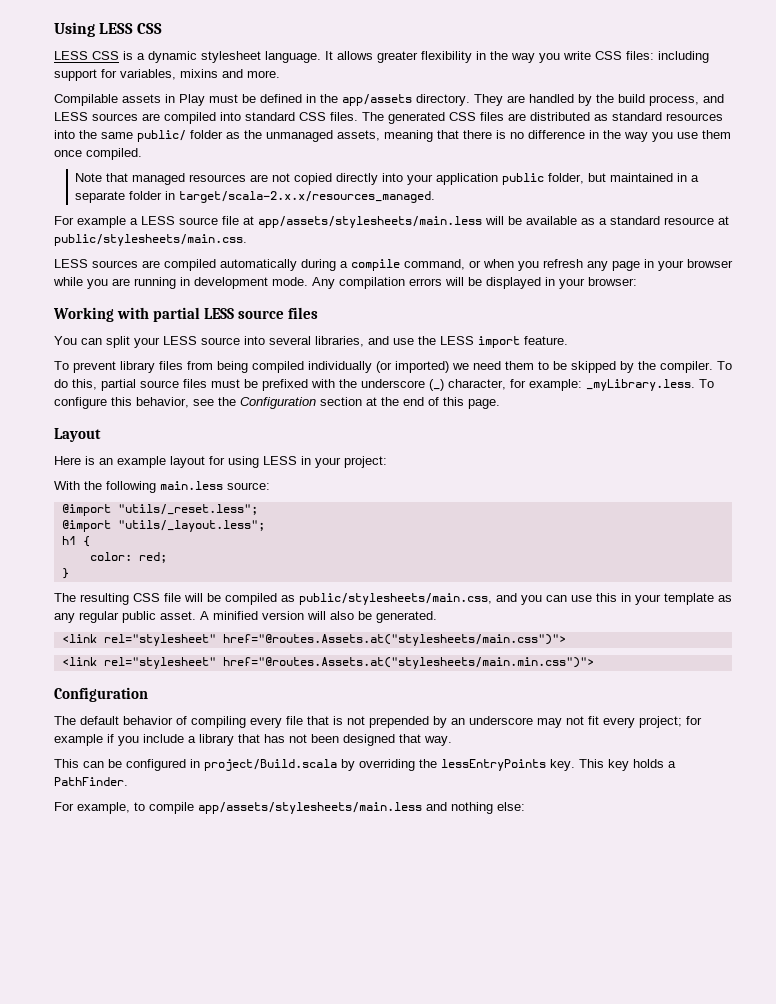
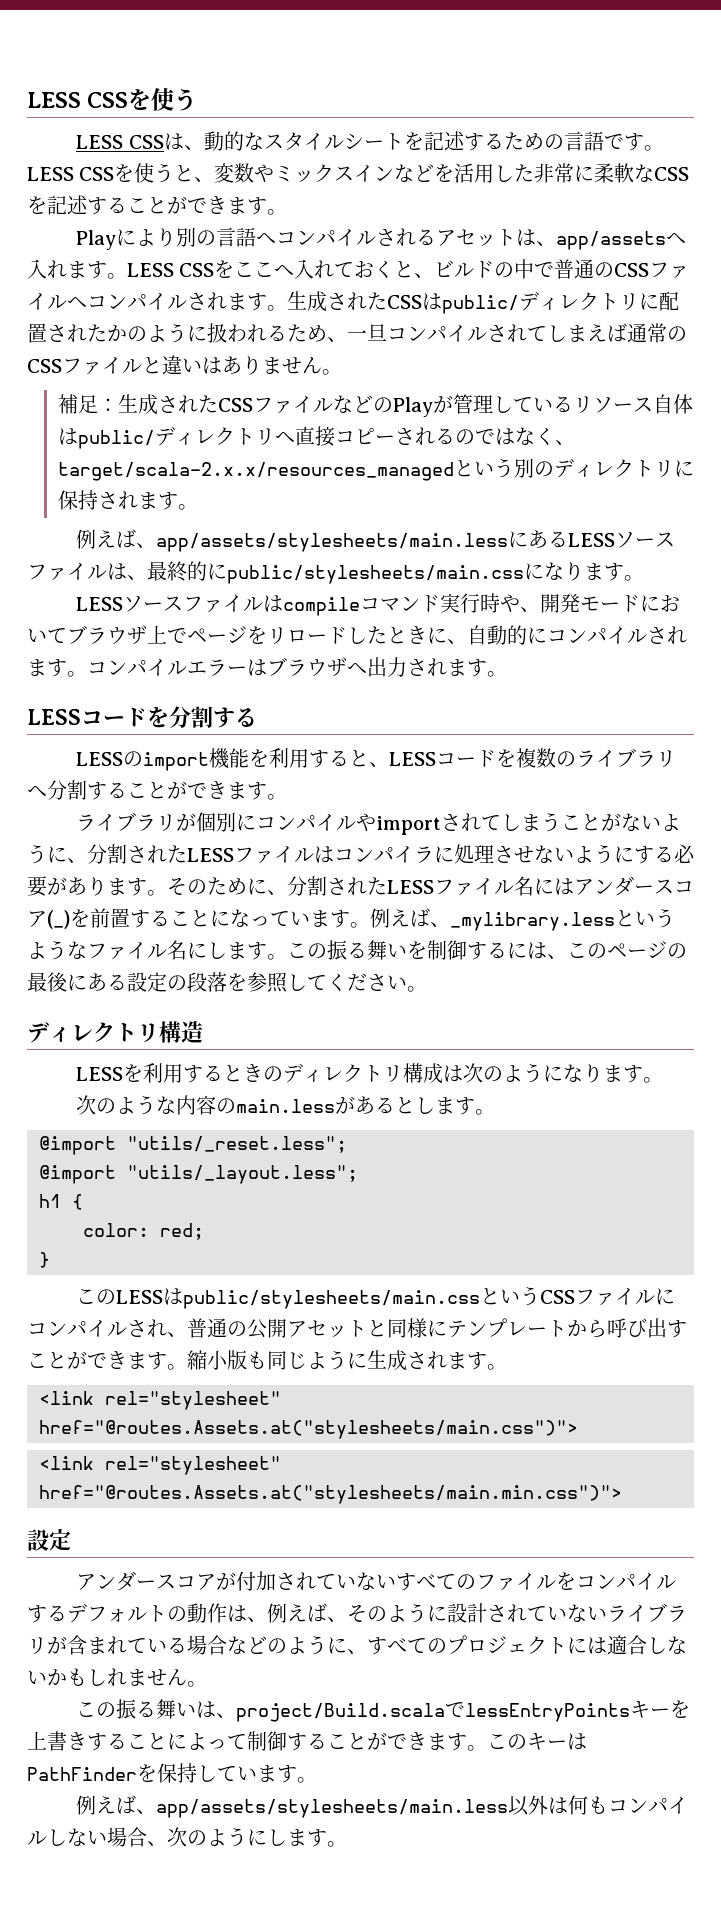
[54,22,163,37] [54,51,709,63] [54,69,280,81] [54,94,724,106] [54,112,723,124] [54,130,731,142] [54,148,142,160] [75,173,700,185] [75,191,436,203] [54,216,729,228] [54,234,247,246] [54,259,733,271] [53,277,637,289] [53,307,318,322] [54,336,568,348] [54,361,732,373] [54,379,714,391] [54,397,500,409] [54,428,101,442] [54,456,387,468] [54,481,270,493] Using LESS CSS // LESS CSS is a dynamic stylesheet language. It allows greater flexibility in the way you write CSS files: including support for variables, mixins and more. // Compilable assets in Play must be defined in the app/assets directory. They are handled by the build process, and LESS sources are compiled into standard CSS files. The generated CSS files are distributed as standard resources into the same public/ folder as the unmanaged assets, meaning that there is no difference in the way you use them once compiled. // Note that managed resources are not copied directly into your application public folder, but maintained in a separate folder in target/scala-2.x.x/resources_managed. // For example a LESS source file at app/assets/stylesheets/main.less will be available as a standard resource at public/stylesheets/main.css. // LESS sources are compiled automatically during a compile command, or when you refresh any page in your browser while you are running in development mode. Any compilation errors will be displayed in your browser: // Working with partial LESS source files // You can split your LESS source into several libraries, and use the LESS import feature. // To prevent library files from being compiled individually (or imported) we need them to be skipped by the compiler. To do this, partial source files must be prefixed with the underscore (_) character, for example: _myLibrary.less. To configure this behavior, see the Configuration section at the end of this page. // Layout // Here is an example layout for using LESS in your project: // With the following main.less source: -> [27,88,198,111] [76,131,664,151] [27,163,690,183] [27,195,287,215] [76,227,687,250] [27,259,690,279] [27,291,679,314] [27,323,687,343] [27,355,342,375] [57,394,693,417] [57,426,575,449] [57,458,694,481] [57,490,198,510] [76,529,676,552] [27,561,644,584] [76,593,681,616] [27,625,687,645] [27,657,507,677] [27,706,257,728] [76,748,677,771] [27,780,287,800] [76,812,682,835] [27,844,695,864] [27,876,694,897] [27,908,675,931] [27,940,687,960] [27,972,427,993] [27,1021,203,1043] [76,1063,664,1084] [76,1095,496,1115] LESS CSSを使う // LESS CSSは、動的なスタイルシートを記述するための言語です。LESS CSSを使うと、変数やミックスインなどを活用した非常に柔軟なCSSを記述することができます。 // Playにより別の言語へコンパイルされるアセットは、app/assetsへ入れます。LESS CSSをここへ入れておくと、ビルドの中で普通のCSSファイルへコンパイルされます。生成されたCSSはpublic/ディレクトリに配置されたかのように扱われるため、一旦コンパイルされてしまえば通常のCSSファイルと違いはありません。 // 補足：生成されたCSSファイルなどのPlayが管理しているリソース自体はpublic/ディレクトリへ直接コピーされるのではなく、target/scala-2.x.x/resources_managedという別のディレクトリに保持されます。 // 例えば、app/assets/stylesheets/main.lessにあるLESSソースファイルは、最終的にpublic/stylesheets/main.cssになります。 // LESSソースファイルはcompileコマンド実行時や、開発モードにおいてブラウザ上でページをリロードしたときに、自動的にコンパイルされます。コンパイルエラーはブラウザへ出力されます。 // LESSコードを分割する // LESSのimport機能を利用すると、LESSコードを複数のライブラリへ分割することができます。 // ライブラリが個別にコンパイルやimportされてしまうことがないように、分割されたLESSファイルはコンパイラに処理させないようにする必要があります。そのために、分割されたLESSファイル名にはアンダースコア(_)を前置することになっています。例えば、_mylibrary.lessというようなファイル名にします。この振る舞いを制御するには、このページの最後にある設定の段落を参照してください。 // ディレクトリ構造 // LESSを利用するときのディレクトリ構成は次のようになります。 // 次のような内容のmain.lessがあるとします。
[54,593,732,605] [54,611,437,623] The resulting CSS file will be compiled as public/stylesheets/main.css, and you can use this in your template as any regular public asset. A minified version will also be generated. -> [76,1286,676,1309] [27,1318,687,1339] [27,1350,507,1371] このLESSはpublic/stylesheets/main.cssというCSSファイルにコンパイルされ、普通の公開アセットと同様にテンプレートから呼び出すことができます。縮小版も同じように生成されます。
[54,687,148,702] [54,716,702,728] [54,734,452,746] [54,759,676,771] [54,777,128,786] [54,802,525,814] Configuration // The default behavior of compiling every file that is not prepended by an underscore may not fit every project; for example if you include a library that has not been designed that way. // This can be configured in project/Build.scala by overriding the lessEntryPoints key. This key holds a PathFinder. // For example, to compile app/assets/stylesheets/main.less and nothing else: -> [27,1529,71,1551] [76,1571,677,1591] [27,1603,687,1623] [27,1635,687,1655] [27,1668,207,1687] [76,1699,691,1722] [27,1731,587,1751] [27,1763,317,1783] [76,1795,689,1818] [27,1827,347,1847] 設定 // アンダースコアが付加されていないすべてのファイルをコンパイルするデフォルトの動作は、例えば、そのように設計されていないライブラリが含まれている場合などのように、すべてのプロジェクトには適合しないかもしれません。 // この振る舞いは、project/Build.scalaでlessEntryPointsキーを上書きすることによって制御することができます。このキーはPathFinderを保持しています。 // 例えば、app/assets/stylesheets/main.less以外は何もコンパイルしない場合、次のようにします。

